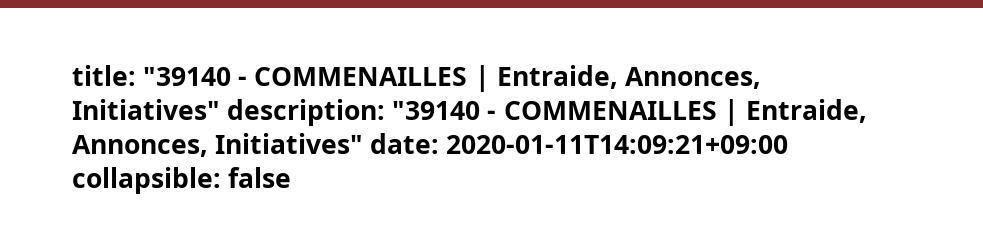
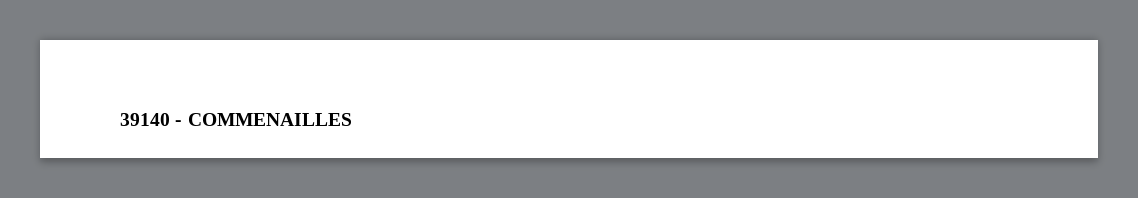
[72,65,761,92] [72,99,867,126] [72,133,789,157] [72,167,292,194] title: "39140 - COMMENAILLES | Entraide, Annonces, Initiatives" description: "39140 - COMMENAILLES | Entraide, Annonces, Initiatives" date: 2020-01-11T14:09:21+09:00 collapsible: false -> [120,113,352,126] 39140 - COMMENAILLES

